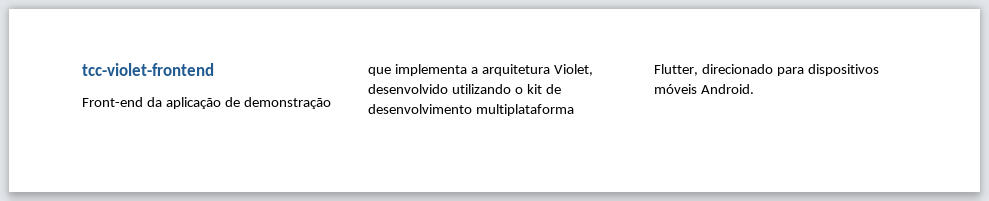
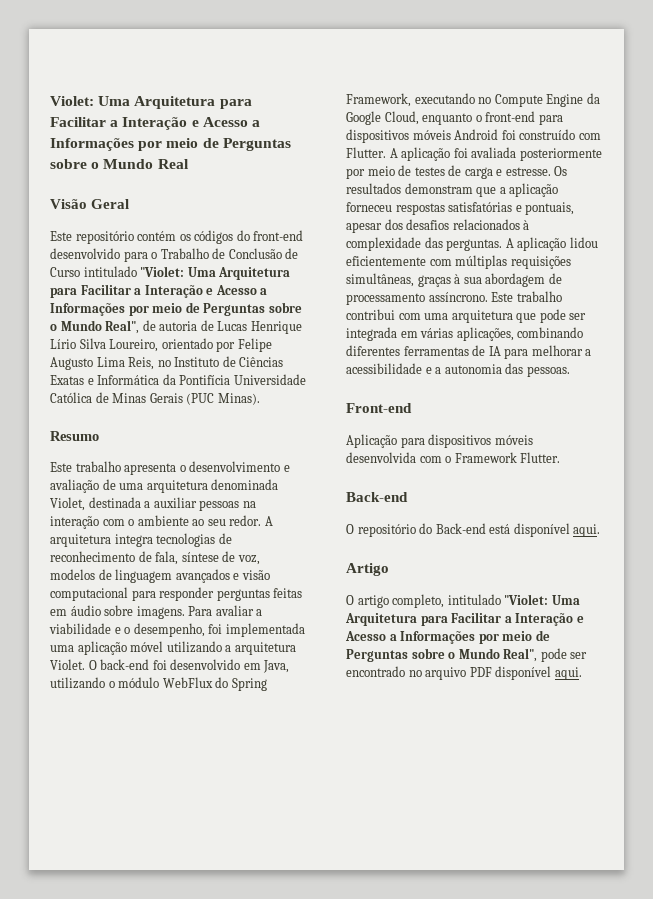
[82,63,214,76] [82,97,331,109] [368,64,593,76] [368,84,561,94] [368,104,574,116] [654,64,879,76] [654,84,754,94] tcc-violet-frontend // Front-end da aplicação de demonstração que implementa a arquitetura Violet, desenvolvido utilizando o kit de desenvolvimento multiplataforma Flutter, direcionado para dispositivos móveis Android. -> [50,96,252,109] [50,117,260,130] [50,138,291,151] [50,159,189,169] [50,199,130,209] [50,230,304,244] [50,248,299,262] [50,266,291,280] [50,284,268,298] [50,302,302,316] [50,320,302,334] [50,338,272,352] [50,356,284,370] [50,374,306,385] [50,392,260,405] [50,431,99,441] [50,461,290,475] [50,479,279,493] [50,497,256,511] [50,515,273,529] [50,533,232,547] [50,551,260,565] [50,569,270,583] [50,587,303,601] [50,605,263,619] [49,623,305,637] [50,641,296,655] [50,659,290,673] [50,677,267,691] [346,93,600,107] [346,111,563,125] [346,129,601,143] [346,147,602,161] [346,165,568,179] [346,183,559,197] [346,202,575,215] [346,219,530,233] [346,237,598,251] [346,255,571,269] [346,273,562,287] [346,291,562,305] [346,309,587,323] [346,327,584,341] [346,345,592,359] [346,363,570,377] [346,403,412,413] [346,434,533,448] [346,452,561,463] [346,492,408,502] [346,523,601,537] [346,563,389,576] [346,594,580,608] [345,612,584,626] [345,630,550,644] [346,648,588,662] [346,666,582,680] Violet: Uma Arquitetura para Facilitar a Interação e Acesso a Informações por meio de Perguntas sobre o Mundo Real // Visão Geral // Este repositório contém os códigos do front-end desenvolvido para o Trabalho de Conclusão de Curso intitulado "Violet: Uma Arquitetura para Facilitar a Interação e Acesso a Informações por meio de Perguntas sobre o Mundo Real", de autoria de Lucas Henrique Lírio Silva Loureiro, orientado por Felipe Augusto Lima Reis, no Instituto de Ciências Exatas e Informática da Pontifícia Universidade Católica de Minas Gerais (PUC Minas). // Resumo // Este trabalho apresenta o desenvolvimento e avaliação de uma arquitetura denominada Violet, destinada a auxiliar pessoas na interação com o ambiente ao seu redor. A arquitetura integra tecnologias de reconhecimento de fala, síntese de voz, modelos de linguagem avançados e visão computacional para responder perguntas feitas em áudio sobre imagens. Para avaliar a viabilidade e o desempenho, foi implementada uma aplicação móvel utilizando a arquitetura Violet. O back-end foi desenvolvido em Java, utilizando o módulo WebFlux do Spring Framework, executando no Compute Engine da Google Cloud, enquanto o front-end para dispositivos móveis Android foi construído com Flutter. A aplicação foi avaliada posteriormente por meio de testes de carga e estresse. Os resultados demonstram que a aplicação forneceu respostas satisfatórias e pontuais, apesar dos desafios relacionados à complexidade das perguntas. A aplicação lidou eficientemente com múltiplas requisições simultâneas, graças à sua abordagem de processamento assíncrono. Este trabalho contribui com uma arquitetura que pode ser integrada em várias aplicações, combinando diferentes ferramentas de IA para melhorar a acessibilidade e a autonomia das pessoas. // Front-end // Aplicação para dispositivos móveis desenvolvida com o Framework Flutter. // Back-end // O repositório do Back-end está disponível aqui. // Artigo // O artigo completo, intitulado "Violet: Uma Arquitetura para Facilitar a Interação e Acesso a Informações por meio de Perguntas sobre o Mundo Real", pode ser encontrado no arquivo PDF disponível aqui.

